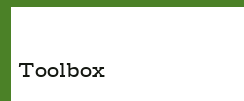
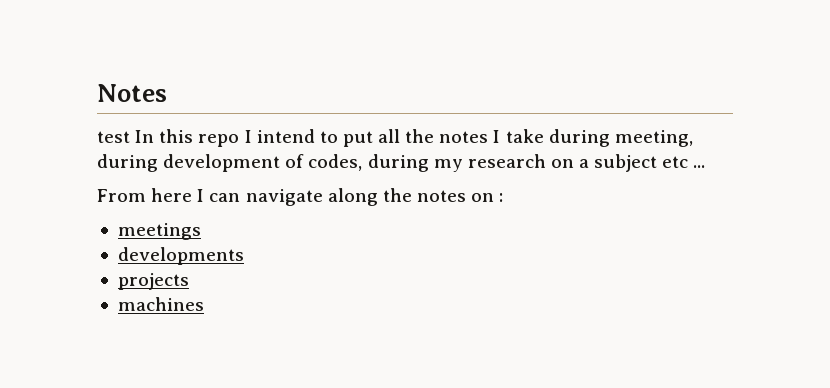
[18,63,105,77] Toolbox -> [97,84,167,102] [97,129,693,147] [97,154,706,172] [97,188,504,206] [117,223,201,240] [117,247,244,265] [117,273,189,290] [117,297,204,311] Notes // test In this repo I intend to put all the notes I take during meeting, during development of codes, during my research on a subject etc ... // From here I can navigate along the notes on : // meetings // developments // projects // machines

